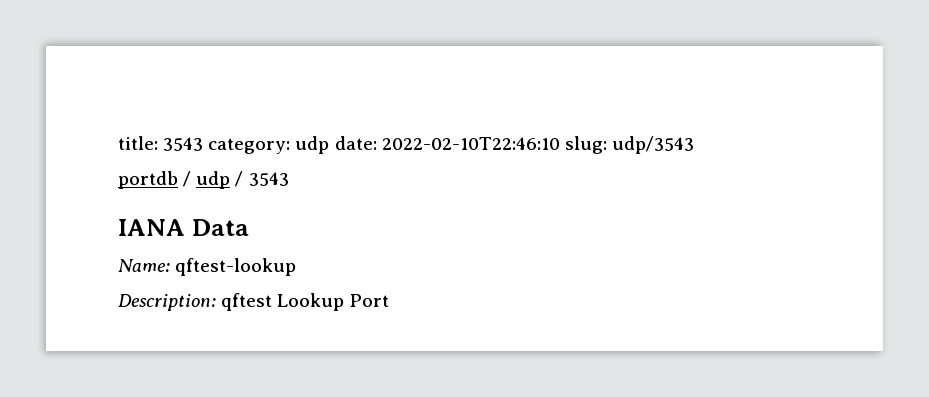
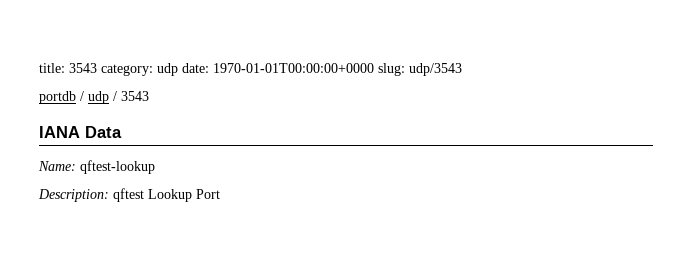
[381,137,560,150] 2022-02-10T22:46:10 -> [213,63,374,73] 1970-01-01T00:00:00+0000

